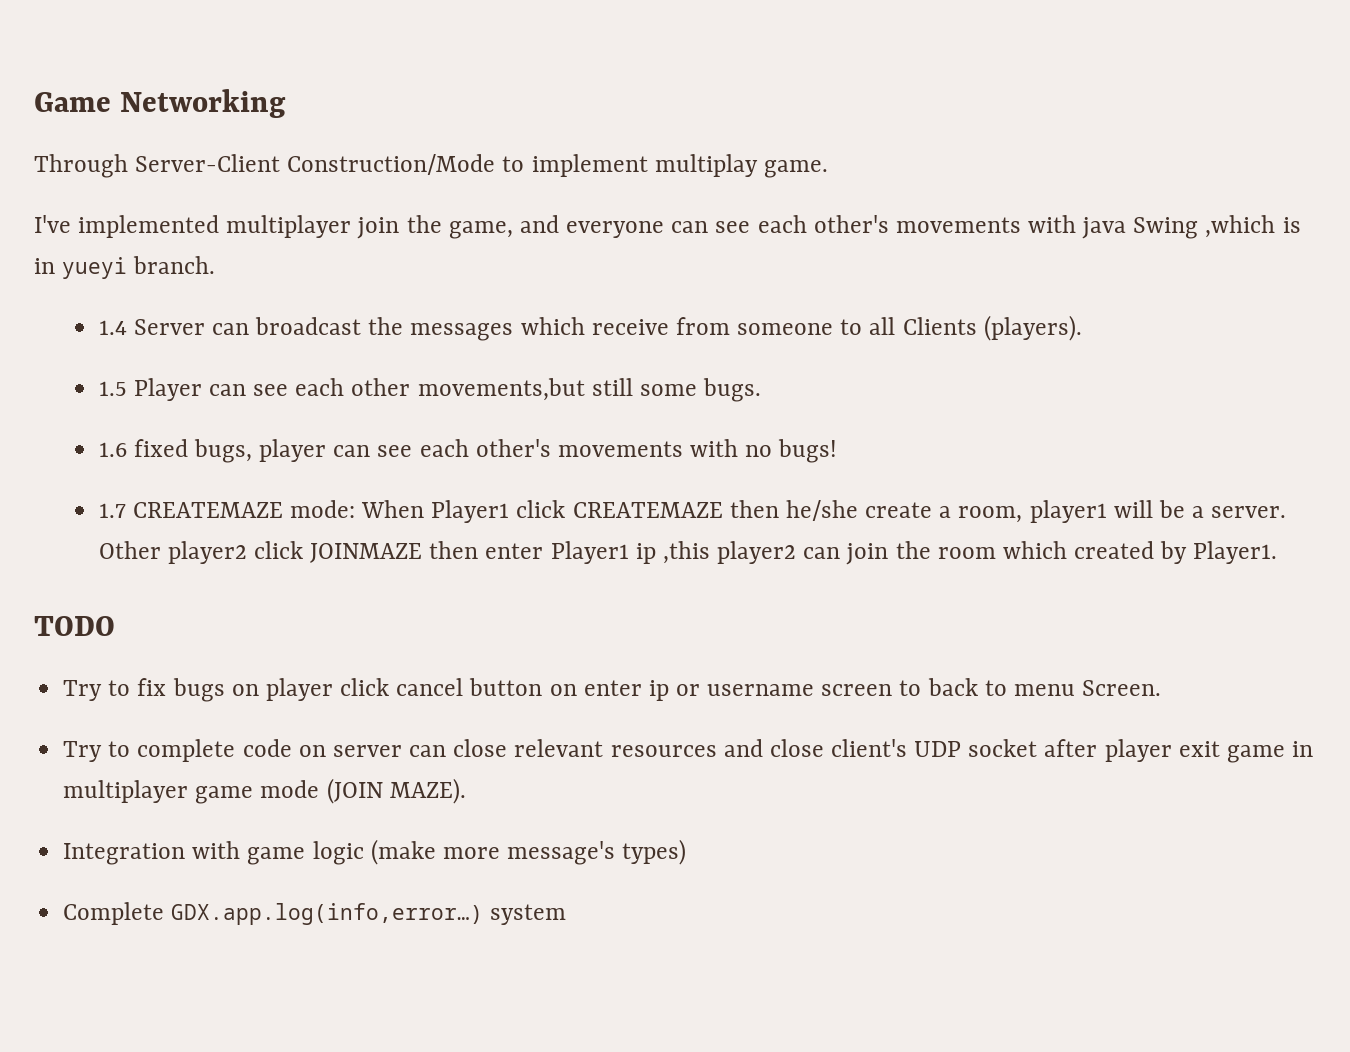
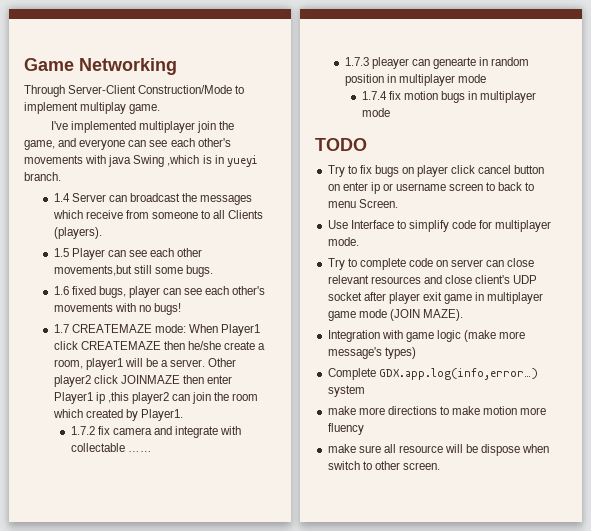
(1278, 552) none -> [70,426,242,438] [70,443,152,452] [344,57,530,69] [344,74,487,86] [361,91,537,103] [361,108,390,117] // 1.7.2 fix camera and integrate with collectable …… // 1.7.3 pleayer can genearte in random position in multiplayer mode // 1.7.4 fix motion bugs in multiplayer mode
(1162, 688) none -> [327,220,552,232] [327,237,359,246] // Use Interface to simplify code for multiplayer mode.
(567, 914) none -> [327,406,547,415] [327,423,364,435] [327,444,550,456] [327,461,440,470] // make more directions to make motion more fluency // make sure all resource will be dispose when switch to other screen.

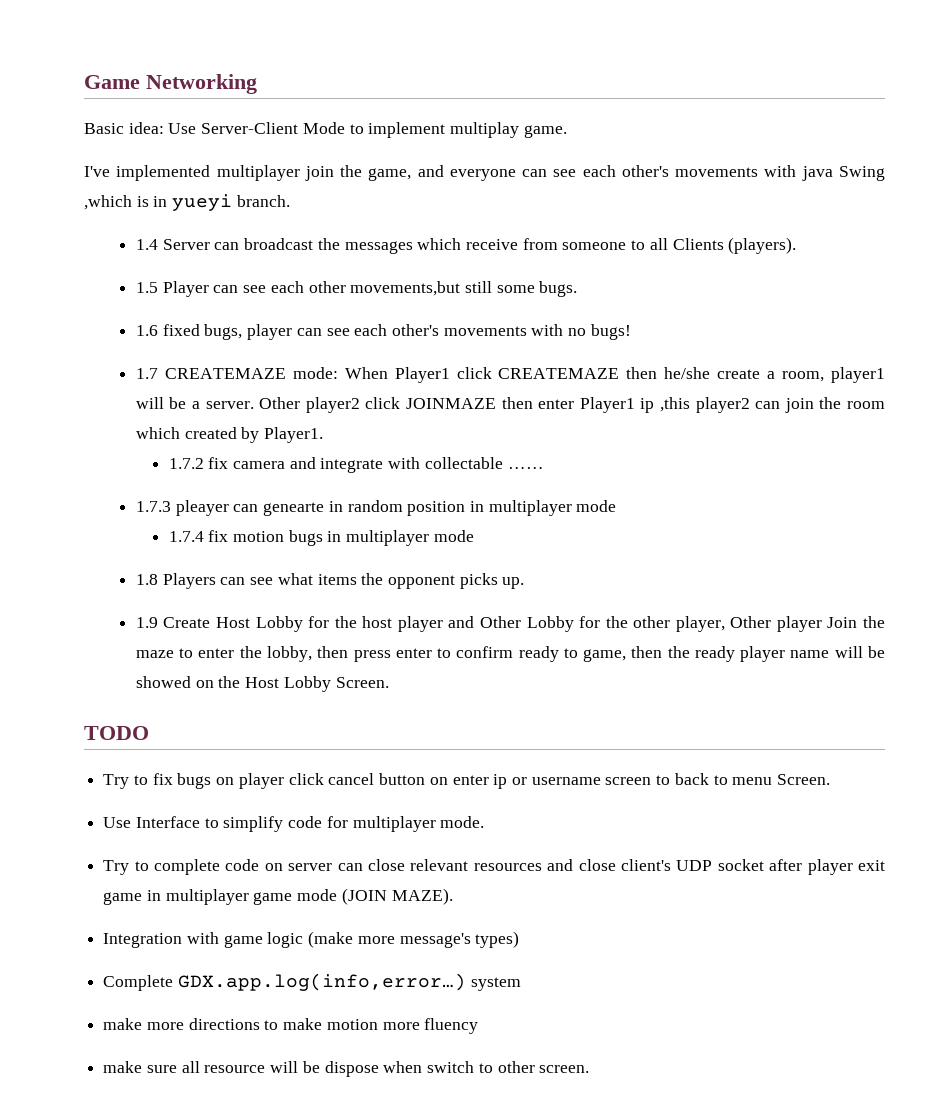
[24,85,233,97] Through Server-Client Construction/Mode -> [84,122,345,134] Basic idea: Use Server-Client Mode
(390, 112) none -> [135,573,525,589] [135,616,885,632] [135,646,885,662] [135,676,389,692] // 1.8 Players can see what items the opponent picks up. // 1.9 Create Host Lobby for the host player and Other Lobby for the other player, Other player Join the maze to enter the lobby, then press enter to confirm ready to game, then the ready player name will be showed on the Host Lobby Screen.

